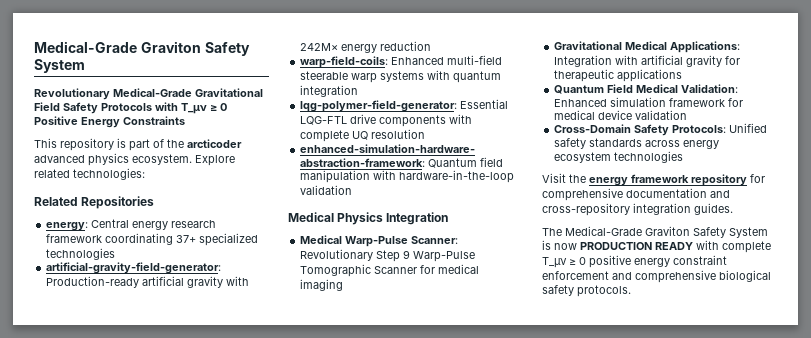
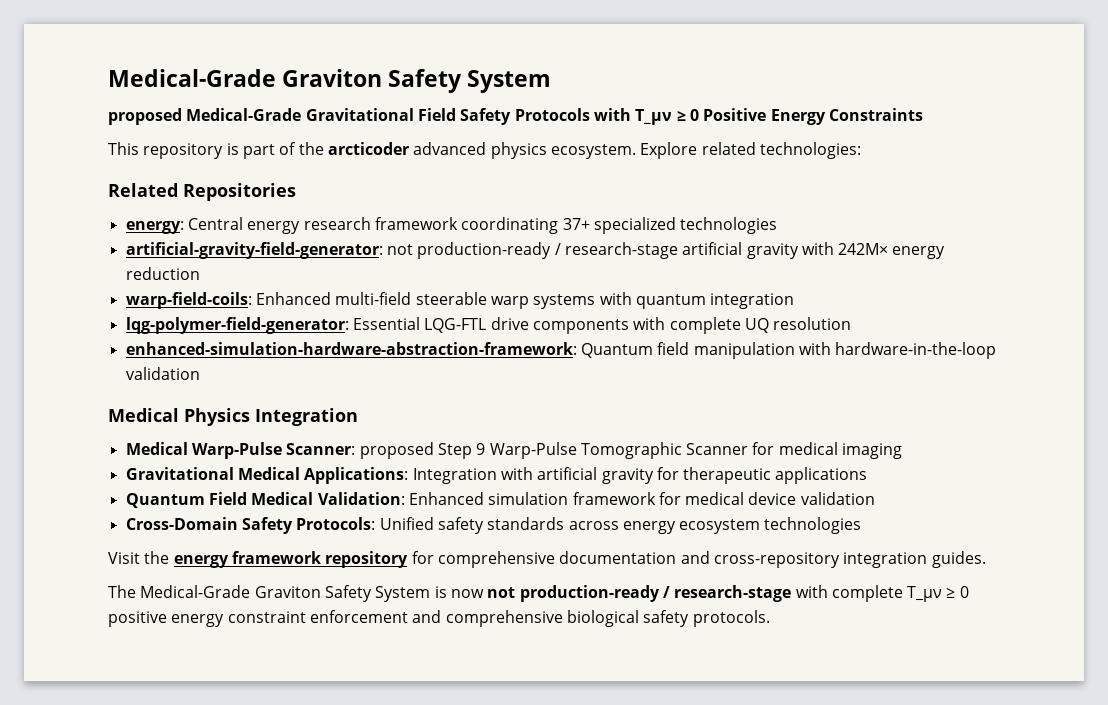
[34,88,110,100] Revolutionary -> [108,108,182,125] proposed
[46,276,140,288] Production-ready -> [386,242,678,259] not production-ready / research-stage
[300,249,374,261] Revolutionary -> [359,442,434,459] proposed
[580,242,693,250] PRODUCTION READY -> [487,585,792,602] not production-ready / research-stage

